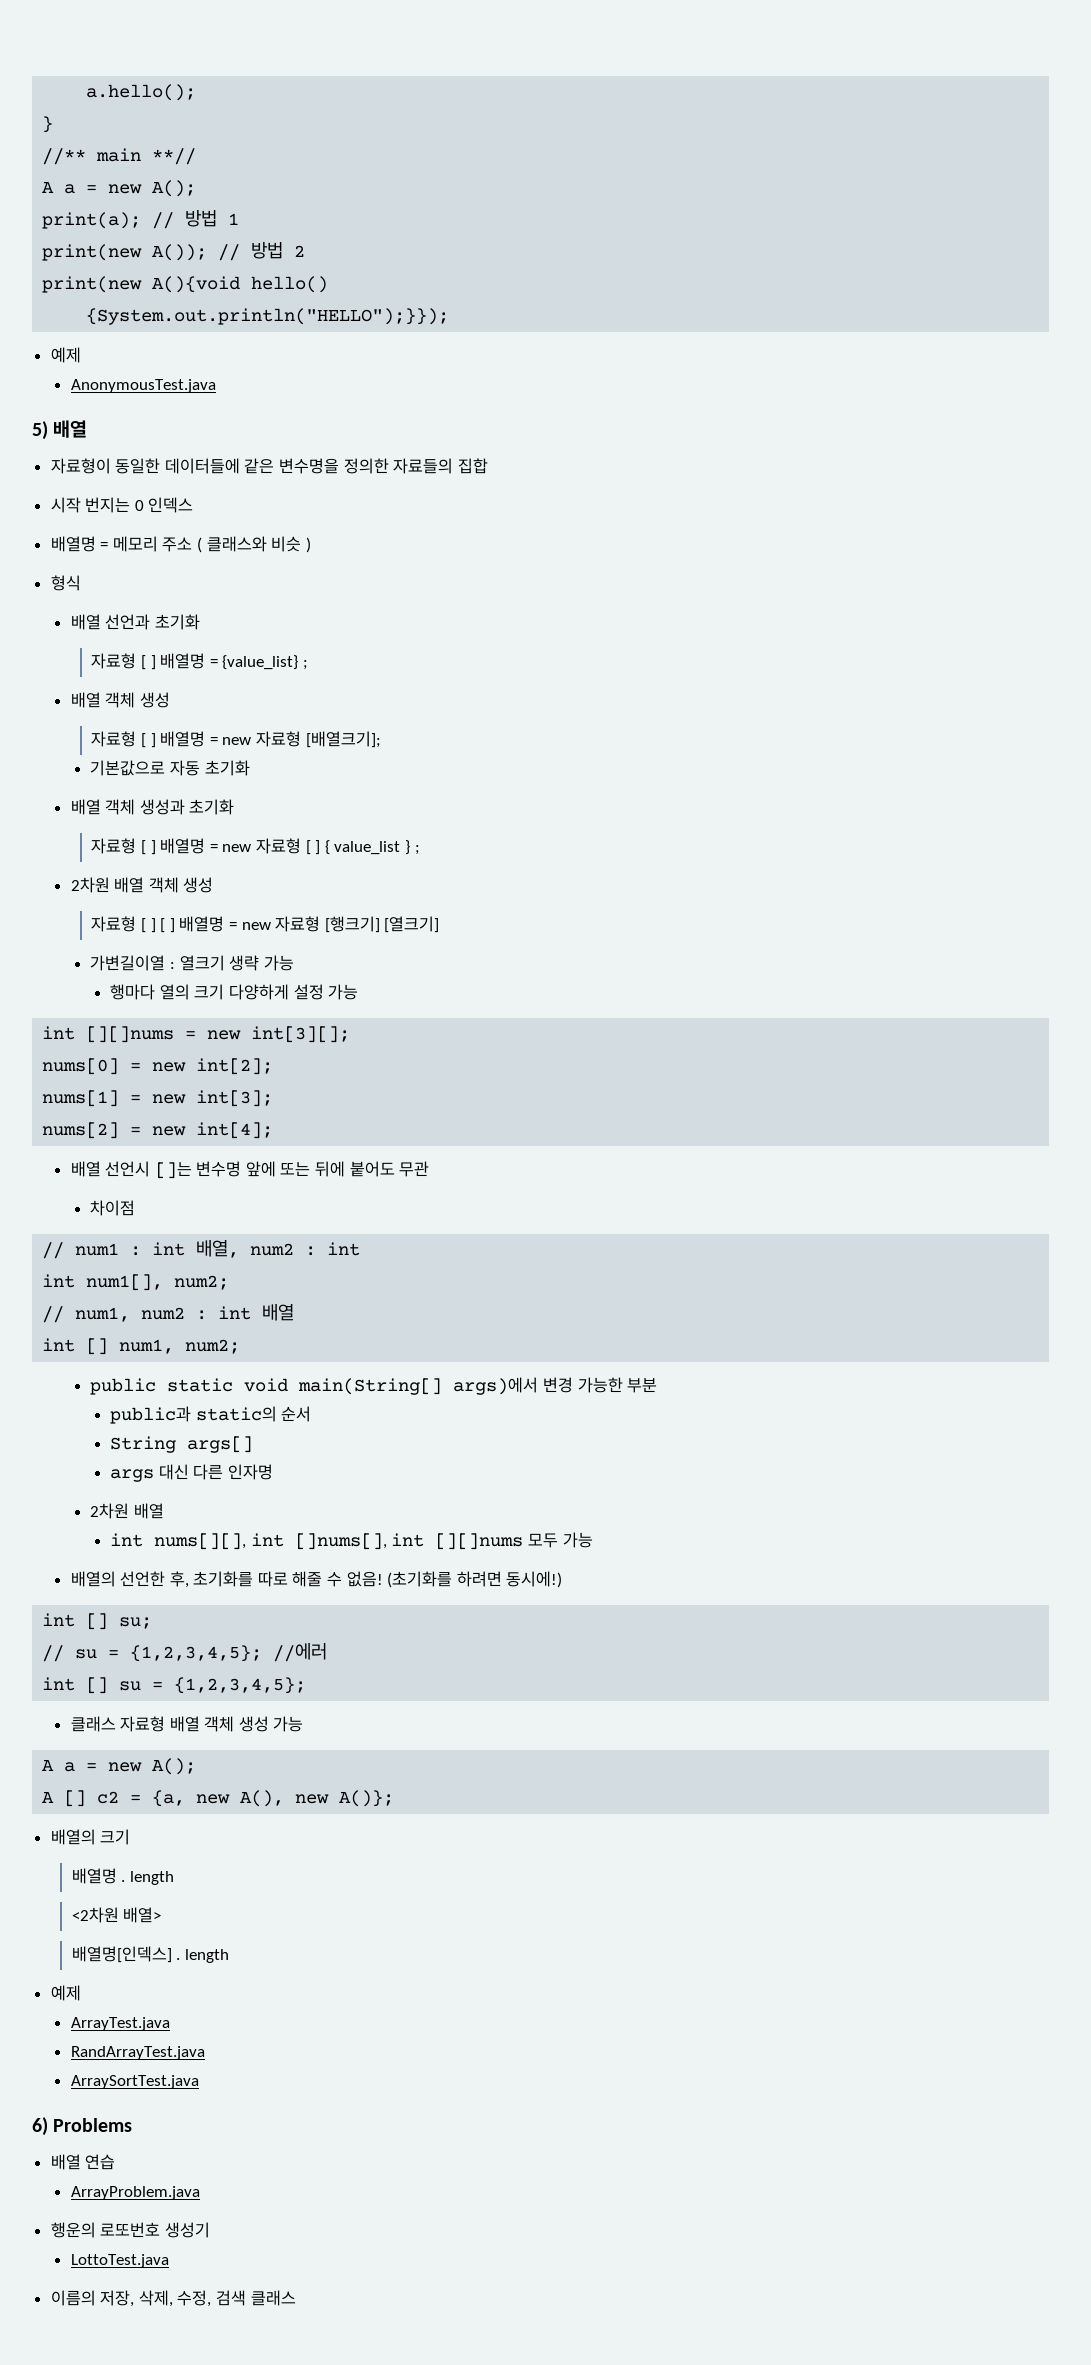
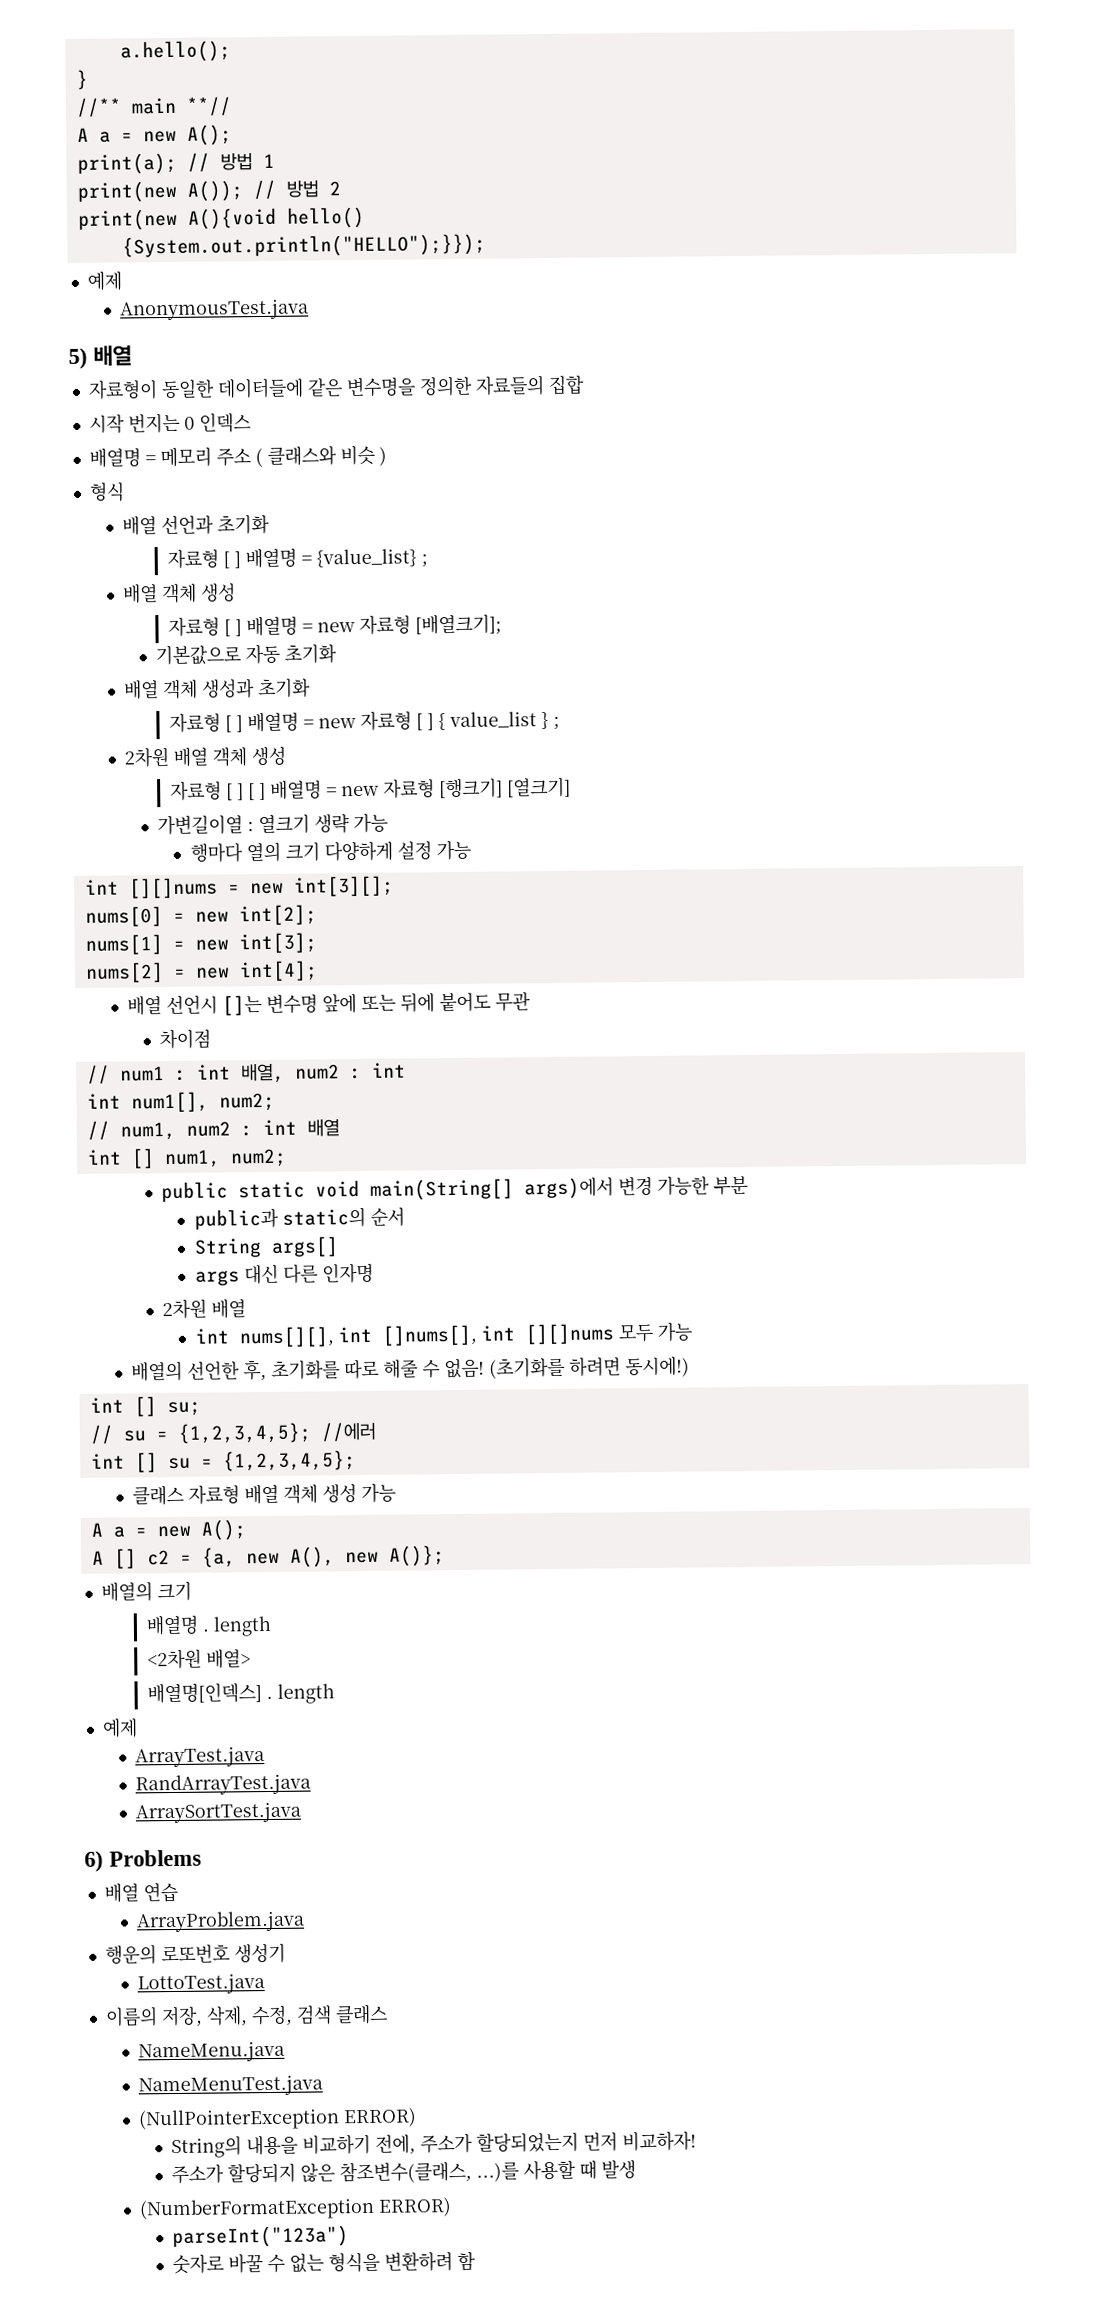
(296, 2298) none -> [138,2040,286,2063] [138,2074,324,2097] [138,2107,418,2131] [171,2130,698,2159] [171,2160,637,2185] [139,2197,453,2221] [172,2225,350,2249] [172,2251,477,2275] // NameMenu.java // NameMenuTest.java // (NullPointerException ERROR) // String의 내용을 비교하기 전에, 주소가 할당되었는지 먼저 비교하자! // 주소가 할당되지 않은 참조변수(클래스, ...)를 사용할 때 발생 // (NumberFormatException ERROR) // parseInt("123a") // 숫자로 바꿀 수 없는 형식을 변환하려 함

